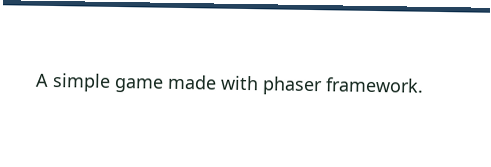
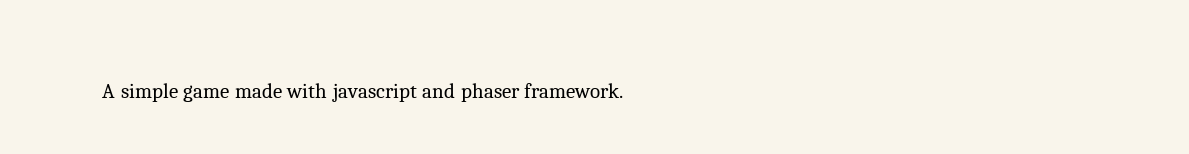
(259, 83) none -> [331,83,456,102] javascript and

